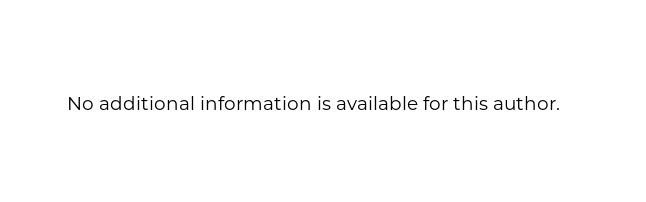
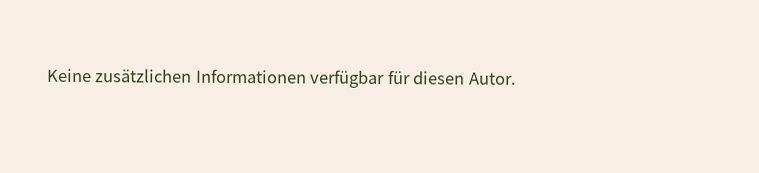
[67,96,560,110] No additional information is available for this author. -> [47,68,517,89] Keine zusätzlichen Informationen verfügbar für diesen Autor.

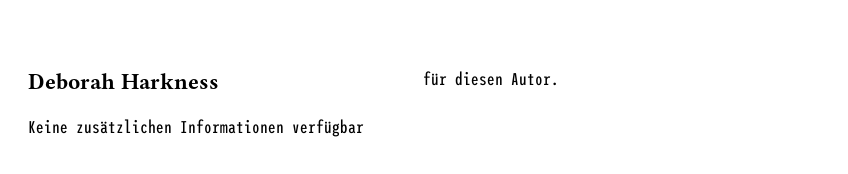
(47, 75) none -> [28,73,220,90] Deborah Harkness //

